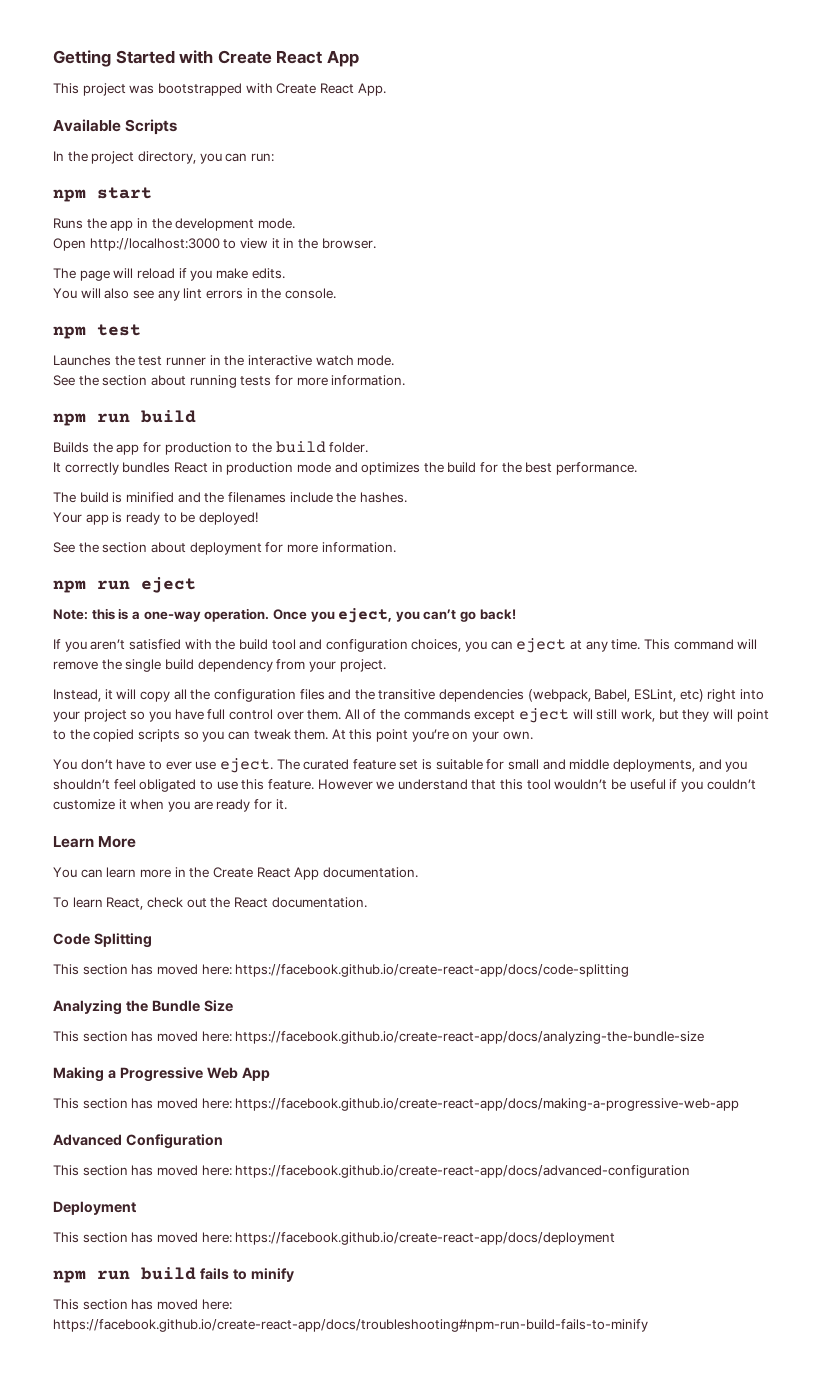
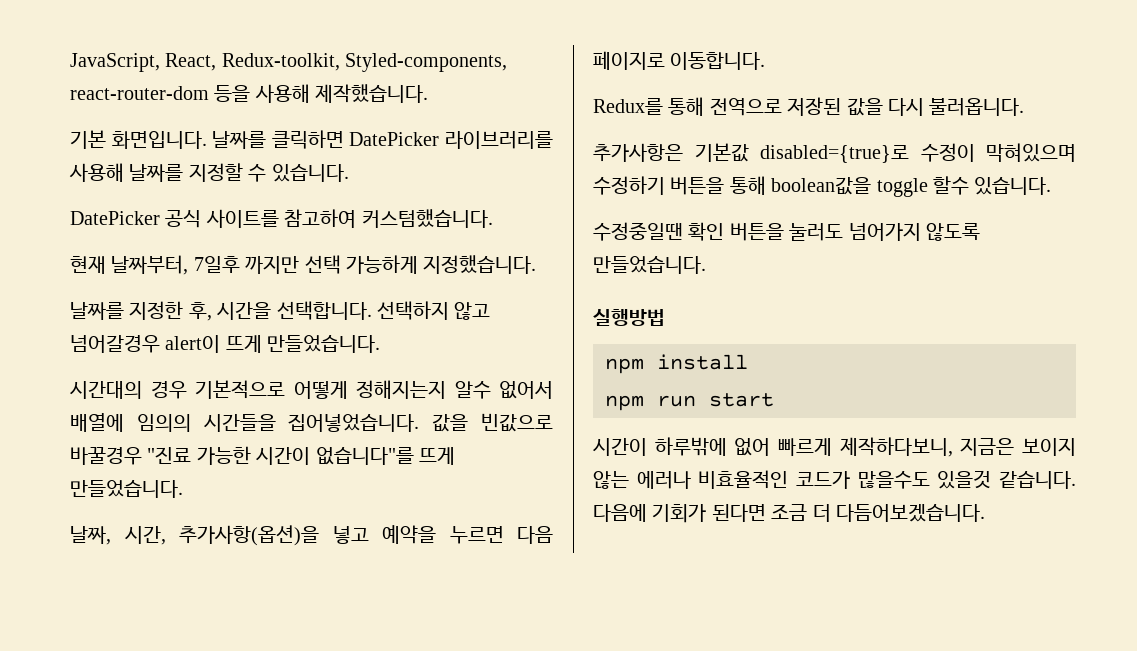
[53,50,359,67] [53,83,386,96] [53,119,178,135] [53,151,274,164] [53,187,152,202] [53,218,295,231] [53,238,376,251] [53,268,285,281] [53,288,336,301] [53,324,141,339] [53,355,395,366] [53,375,406,388] [53,410,196,426] [53,441,369,455] [53,462,638,475] [53,492,407,503] [53,512,258,525] [53,542,396,555] [53,577,196,593] [53,608,516,623] [53,638,758,653] [53,659,386,672] [53,689,764,702] [53,708,769,723] [53,729,533,742] [53,758,748,773] [53,779,756,792] [53,799,287,812] [53,836,137,848] [53,867,418,880] [53,897,367,910] [53,933,152,948] [53,964,630,977] [53,1000,233,1015] [53,1031,705,1044] [53,1067,270,1082] [53,1098,740,1111] [53,1134,223,1149] [53,1165,691,1178] [53,1201,136,1215] [53,1232,616,1245] [53,1267,294,1283] [53,1299,232,1310] [53,1319,648,1332] Getting Started with Create React App // This project was bootstrapped with Create React App. // Available Scripts // In the project directory, you can run: // npm start // Runs the app in the development mode. // Open http://localhost:3000 to view it in the browser. // The page will reload if you make edits. // You will also see any lint errors in the console. // npm test // Launches the test runner in the interactive watch mode. // See the section about running tests for more information. // npm run build // Builds the app for production to the build folder. // It correctly bundles React in production mode and optimizes the build for the best performance. // The build is minified and the filenames include the hashes. // Your app is ready to be deployed! // See the section about deployment for more information. // npm run eject // Note: this is a one-way operation. Once you eject, you can’t go back! // If you aren’t satisfied with the build tool and configuration choices, you can eject at any time. This command will remove the single build dependency from your project. // Instead, it will copy all the configuration files and the transitive dependencies (webpack, Babel, ESLint, etc) right into your project so you have full control over them. All of the commands except eject will still work, but they will point to the copied scripts so you can tweak them. At this point you’re on your own. // You don’t have to ever use eject. The curated feature set is suitable for small and middle deployments, and you shouldn’t feel obligated to use this feature. However we understand that this tool wouldn’t be useful if you couldn’t customize it when you are ready for it. // Learn More // You can learn more in the Create React App documentation. // To learn React, check out the React documentation. // Code Splitting // This section has moved here: https://facebook.github.io/create-react-app/docs/code-splitting // Analyzing the Bundle Size // This section has moved here: https://facebook.github.io/create-react-app/docs/analyzing-the-bundle-size // Making a Progressive Web App // This section has moved here: https://facebook.github.io/create-react-app/docs/making-a-progressive-web-app // Advanced Configuration // This section has moved here: https://facebook.github.io/create-react-app/docs/advanced-configuration // Deployment // This section has moved here: https://facebook.github.io/create-react-app/docs/deployment // npm run build fails to minify // This section has moved here: https://facebook.github.io/create-react-app/docs/troubleshooting#npm-run-build-fails-to-minify -> [70,53,508,72] [70,84,429,103] [70,130,553,149] [69,163,349,182] [70,209,493,228] [70,255,537,275] [70,301,491,321] [70,335,381,353] [70,380,553,399] [70,413,553,432] [70,446,455,465] [70,480,183,498] [70,525,553,546] [593,51,766,70] [593,97,1025,116] [593,143,1076,163] [593,176,1052,197] [593,222,980,241] [593,256,706,274] [593,309,665,326] [605,354,748,374] [605,393,774,411] [593,437,1076,457] [593,470,1076,489] [593,504,985,523] JavaScript, React, Redux-toolkit, Styled-components, react-router-dom 등을 사용해 제작했습니다. // 기본 화면입니다. 날짜를 클릭하면 DatePicker 라이브러리를 사용해 날짜를 지정할 수 있습니다. // DatePicker 공식 사이트를 참고하여 커스텀했습니다. // 현재 날짜부터, 7일후 까지만 선택 가능하게 지정했습니다. // 날짜를 지정한 후, 시간을 선택합니다. 선택하지 않고 넘어갈경우 alert이 뜨게 만들었습니다. // 시간대의 경우 기본적으로 어떻게 정해지는지 알수 없어서 배열에 임의의 시간들을 집어넣었습니다. 값을 빈값으로 바꿀경우 "진료 가능한 시간이 없습니다"를 뜨게 만들었습니다. // 날짜, 시간, 추가사항(옵션)을 넣고 예약을 누르면 다음 페이지로 이동합니다. // Redux를 통해 전역으로 저장된 값을 다시 불러옵니다. // 추가사항은 기본값 disabled={true}로 수정이 막혀있으며 수정하기 버튼을 통해 boolean값을 toggle 할수 있습니다. // 수정중일땐 확인 버튼을 눌러도 넘어가지 않도록 만들었습니다. // 실행방법 // npm install // npm run start // 시간이 하루밖에 없어 빠르게 제작하다보니, 지금은 보이지 않는 에러나 비효율적인 코드가 많을수도 있을것 같습니다. 다음에 기회가 된다면 조금 더 다듬어보겠습니다.

